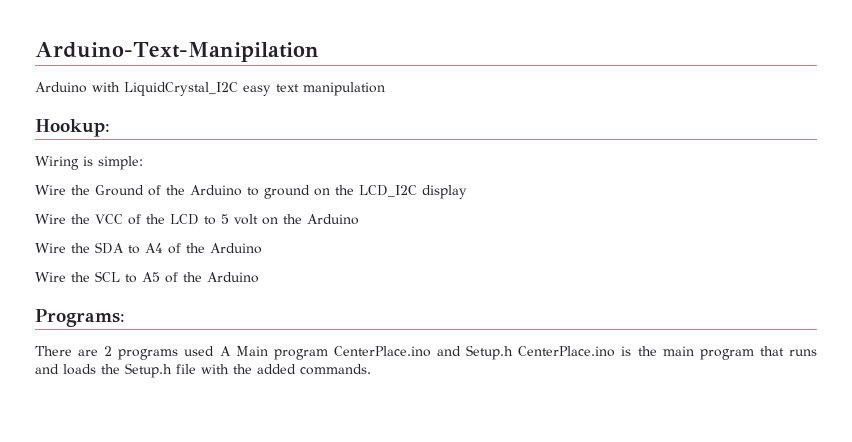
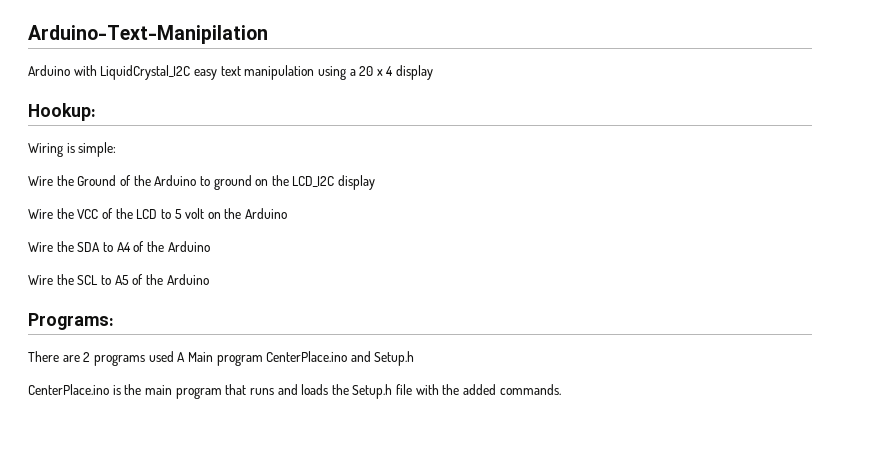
(385, 89) none -> [317,65,434,80] using a 20 x 4 display
(514, 352) none -> (415, 358) //

